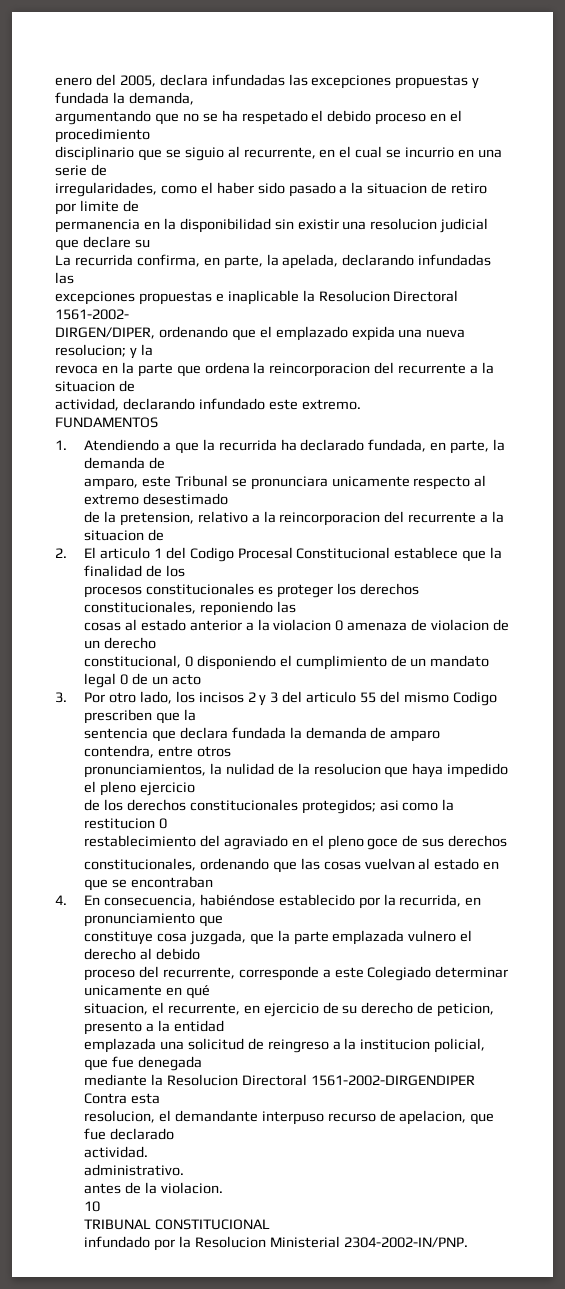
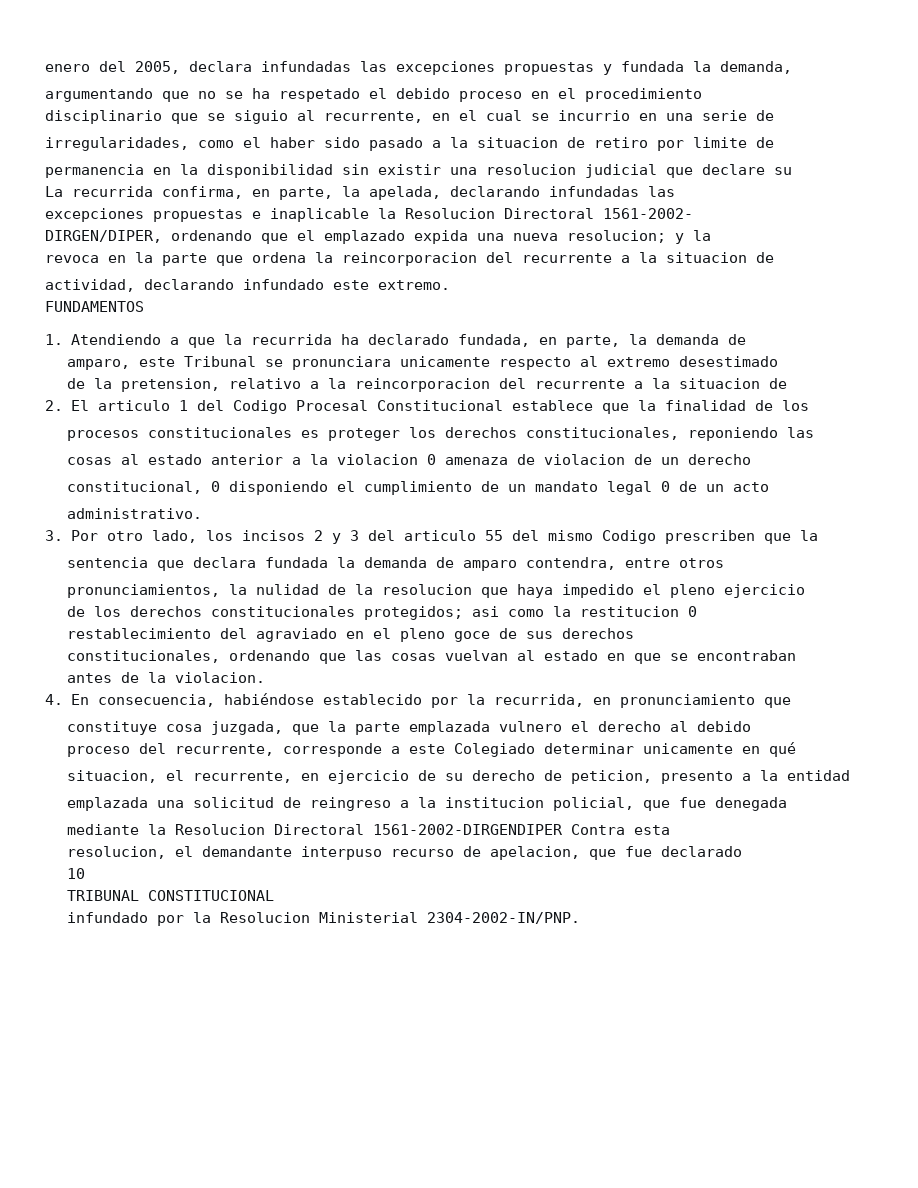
(201, 679) none -> [66,508,202,519] // administrativo.
(213, 882) none -> [66,672,265,683] // antes de la violacion.
[83,1146,148,1158] [83,1164,184,1176] [83,1182,223,1194] // actividad. // administrativo. // antes de la violacion. -> (742, 851) none

